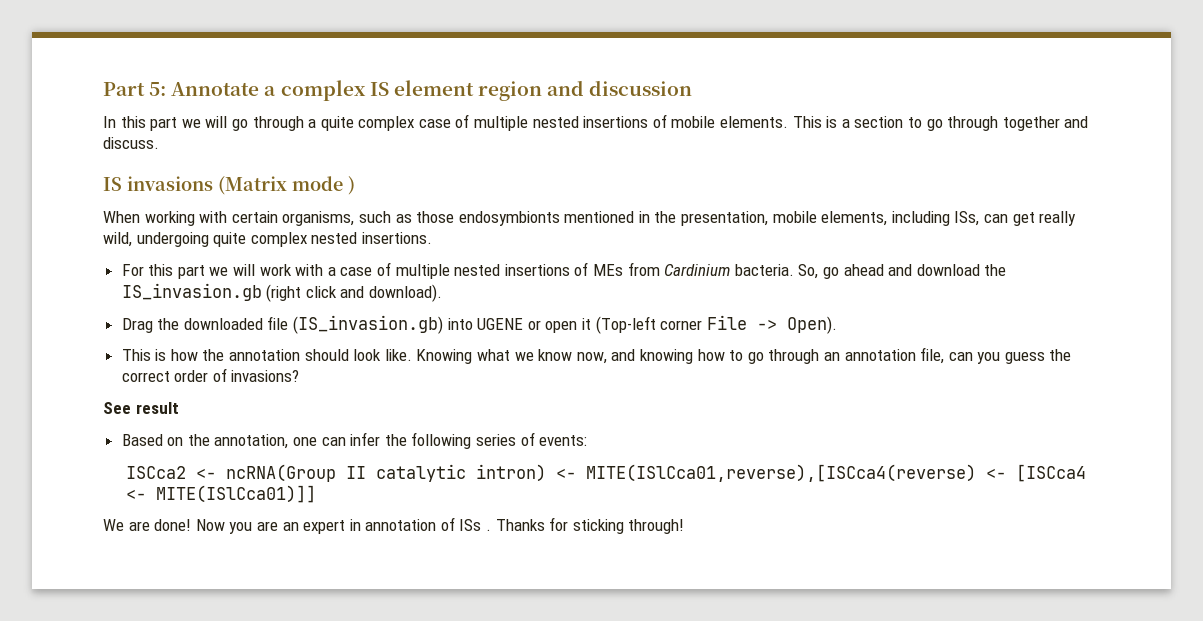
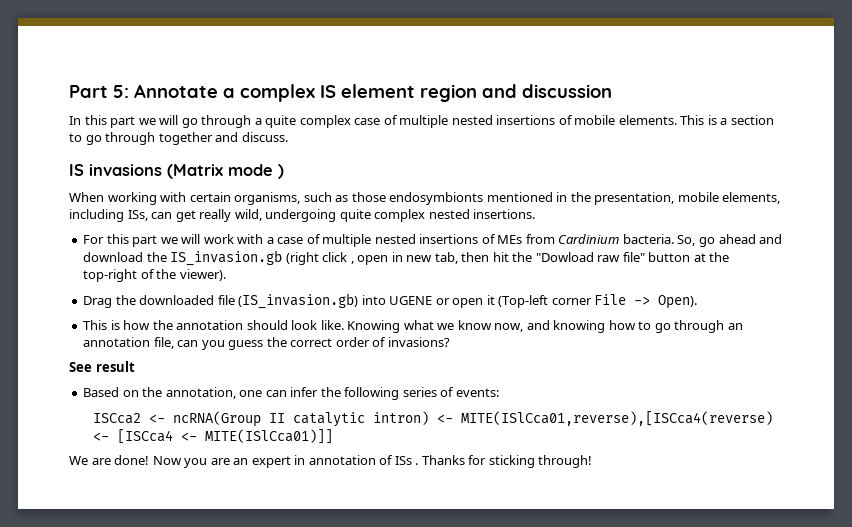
[340,284,443,302] and download). -> [350,252,730,265] [83,269,226,282] , open in new tab, then hit the "Dowload raw file" button at the top-right of the viewer).

